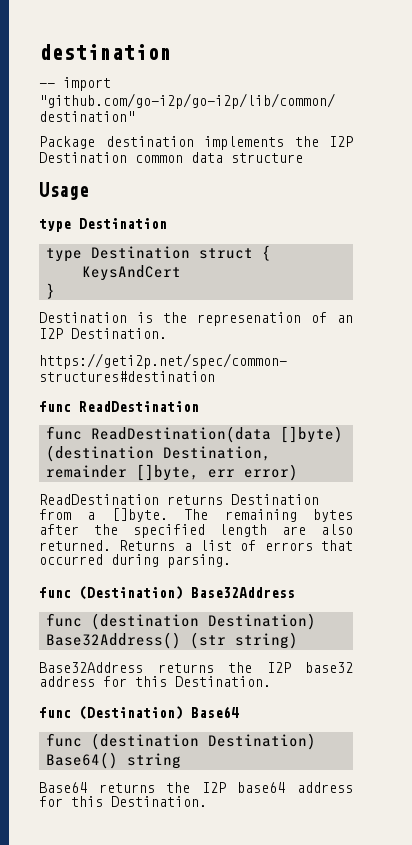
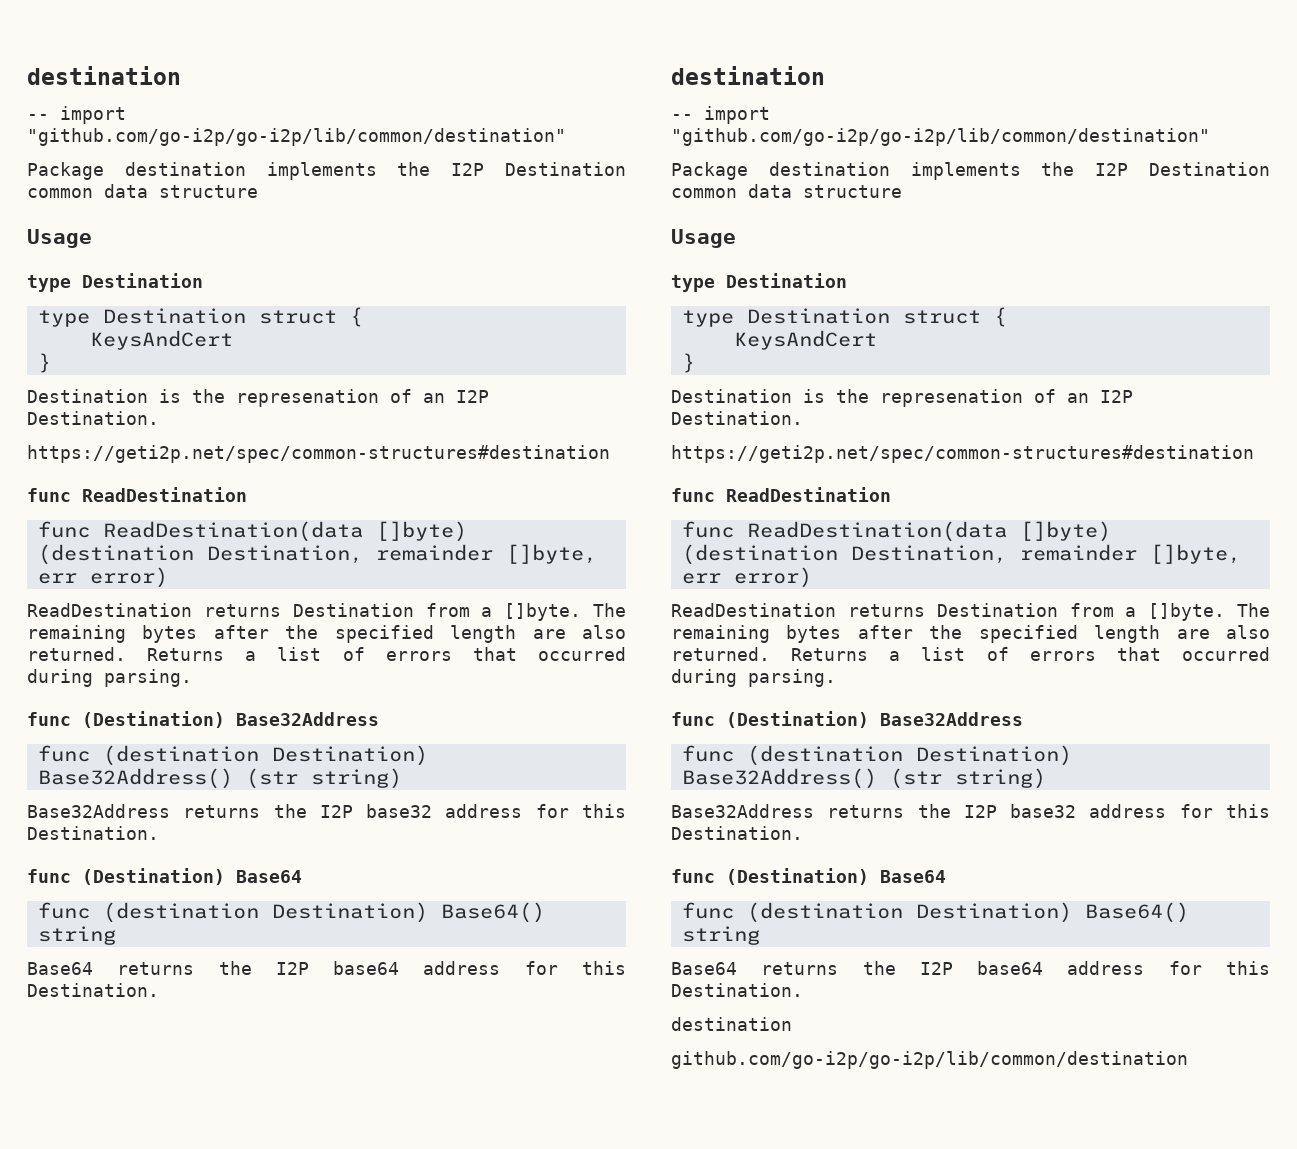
(207, 801) none -> [671,66,825,85] [671,106,770,124] [671,128,1210,146] [671,162,1270,180] [671,184,902,198] [671,229,736,248] [671,273,847,292] [681,307,1007,327] [733,330,877,350] [681,353,695,373] [671,389,1133,407] [671,411,803,425] [671,445,1254,463] [671,487,891,502] [681,521,1111,542] [681,544,1241,565] [681,567,812,588] [671,603,1270,621] [671,625,1270,643] [671,647,1270,661] [671,669,836,687] [671,711,1023,728] [681,745,1072,766] [681,768,1046,789] [671,804,1270,818] [671,826,803,840] [671,868,946,885] [681,902,1189,923] [681,926,760,945] [671,961,1270,975] [671,983,803,997] [671,1017,792,1031] [671,1051,1188,1069] // destination // -- import "github.com/go-i2p/go-i2p/lib/common/destination" // Package destination implements the I2P Destination common data structure // Usage // type Destination // type Destination struct { // KeysAndCert // } // Destination is the represenation of an I2P Destination. // https://geti2p.net/spec/common-structures#destination // func ReadDestination // func ReadDestination(data []byte) (destination Destination, remainder []byte, err error) // ReadDestination returns Destination from a []byte. The remaining bytes after the specified length are also returned. Returns a list of errors that occurred during parsing. // func (Destination) Base32Address // func (destination Destination) Base32Address() (str string) // Base32Address returns the I2P base32 address for this Destination. // func (Destination) Base64 // func (destination Destination) Base64() string // Base64 returns the I2P base64 address for this Destination. // destination // github.com/go-i2p/go-i2p/lib/common/destination

